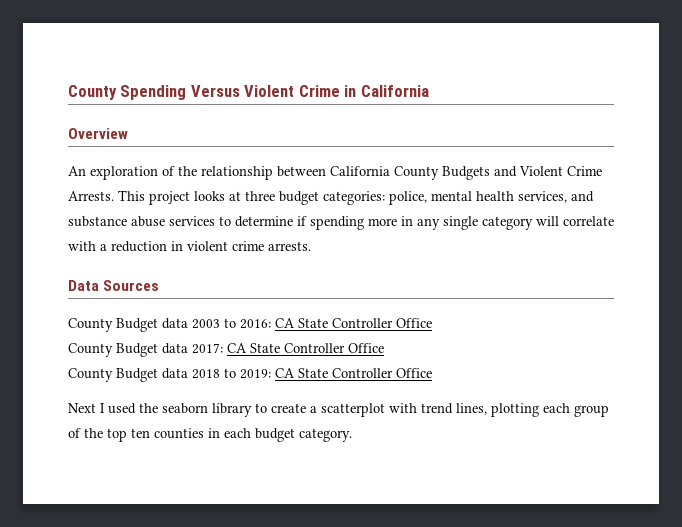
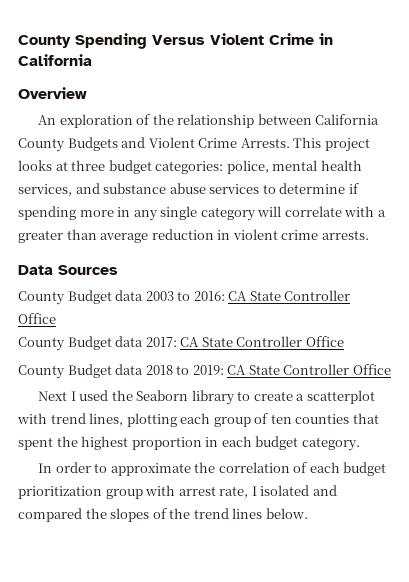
(107, 247) none -> [18,229,149,243] greater than average
[162,403,208,414] seaborn -> [136,390,189,401] Seaborn
[84,428,352,442] the top ten counties in each budget category. -> [270,413,379,424] [18,436,360,451] [38,462,387,476] [18,485,337,499] [18,508,308,522] ten counties that spent the highest proportion in each budget category. // In order to approximate the correlation of each budget prioritization group with arrest rate, I isolated and compared the slopes of the trend lines below.

